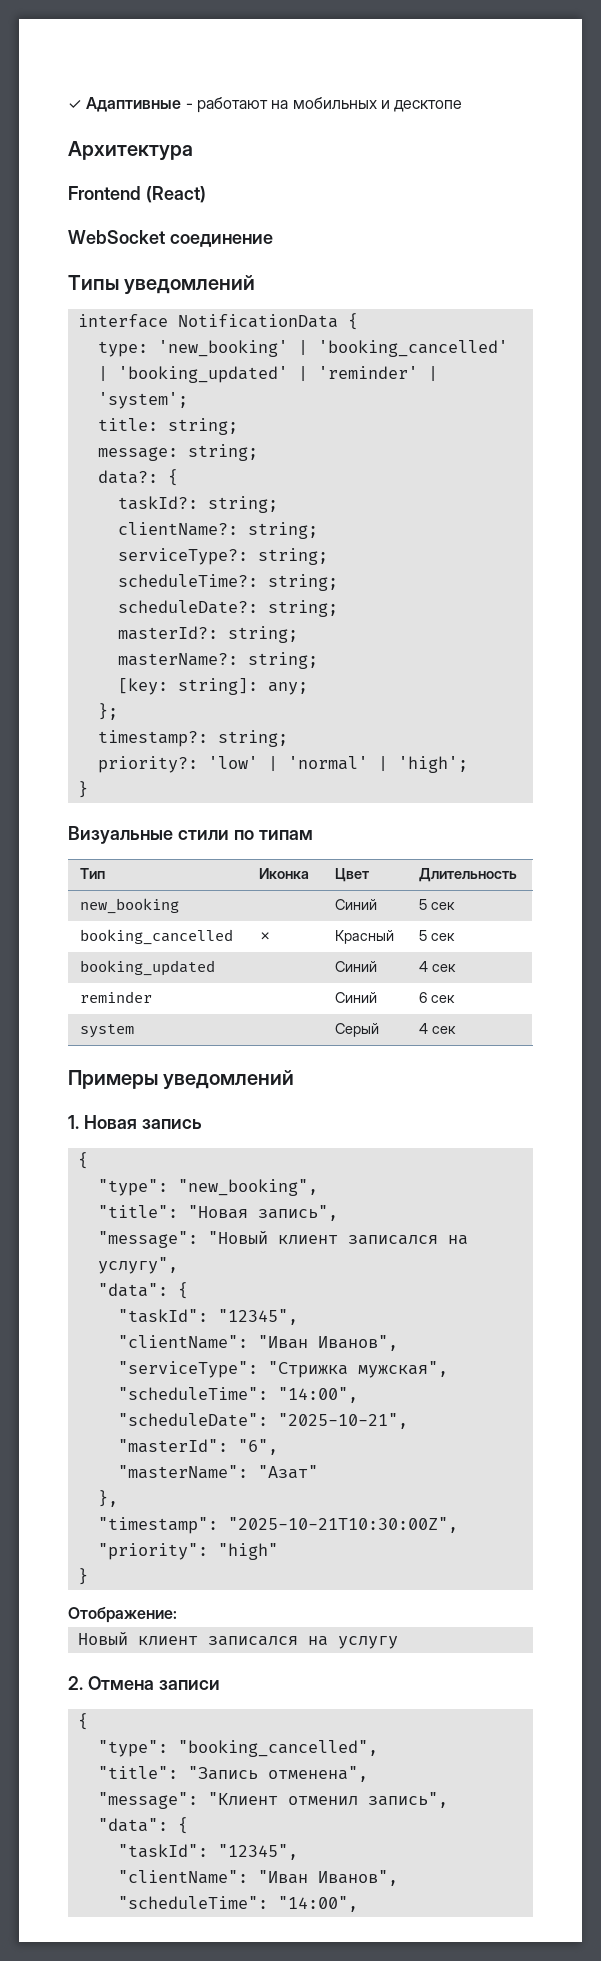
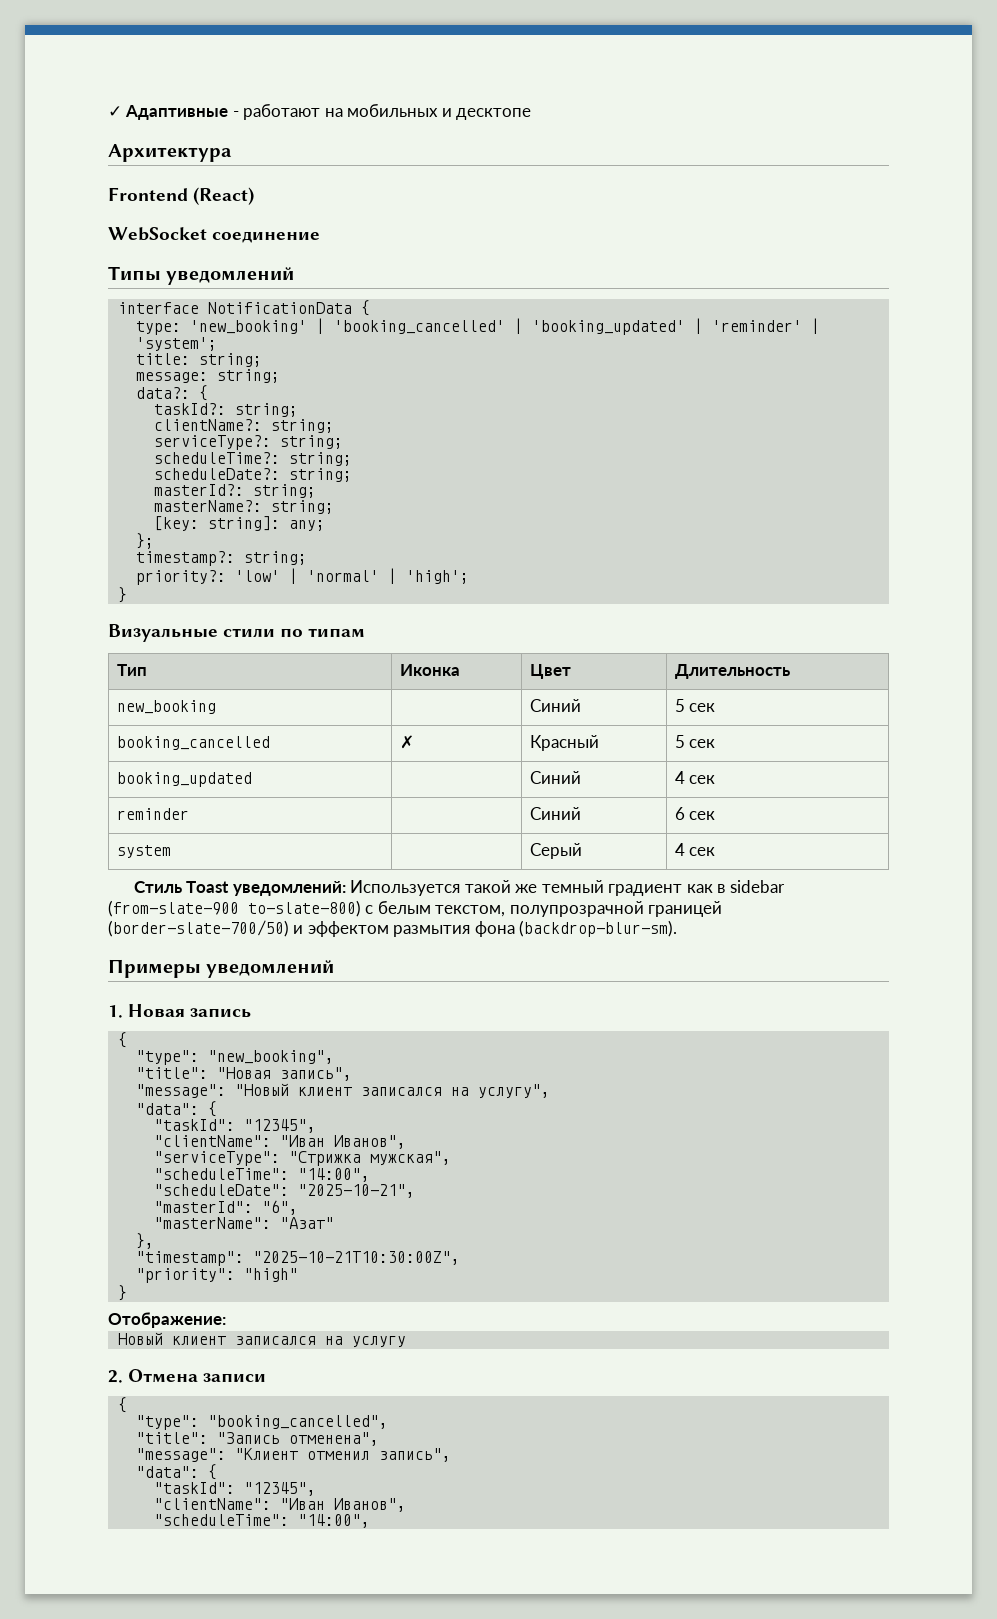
(456, 1030) none -> [133,880,785,896] [108,900,723,917] [108,920,678,937] // Стиль Toast уведомлений: Используется такой же темный градиент как в sidebar (from-slate-900 to-slate-800) с белым текстом, полупрозрачной границей (border-slate-700/50) и эффектом размытия фона (backdrop-blur-sm).

